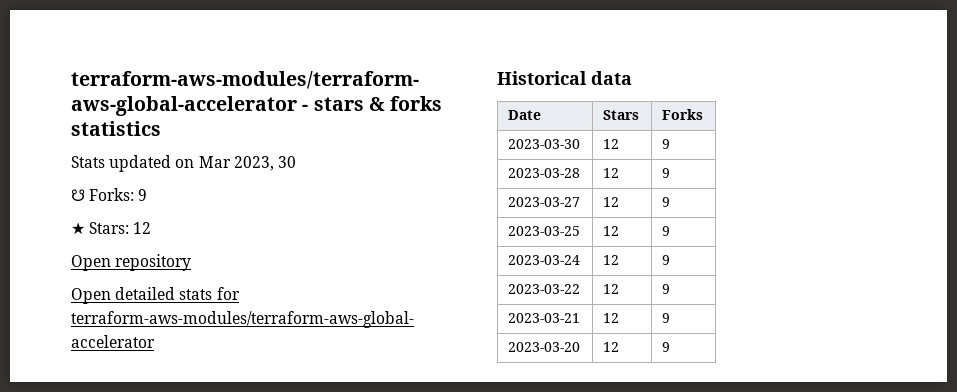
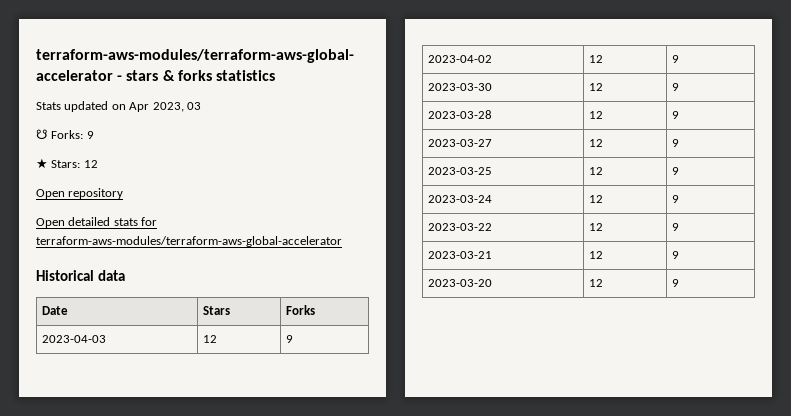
[198,156,296,171] Mar 2023, 30 -> [129,102,201,112] Apr 2023, 03
(704, 114) none -> [41,335,106,343] [202,335,217,343] [285,335,293,343] [427,55,492,63] [588,55,603,63] [671,55,679,63] // 2023-04-03 | 12 | 9 // 2023-04-02 | 12 | 9

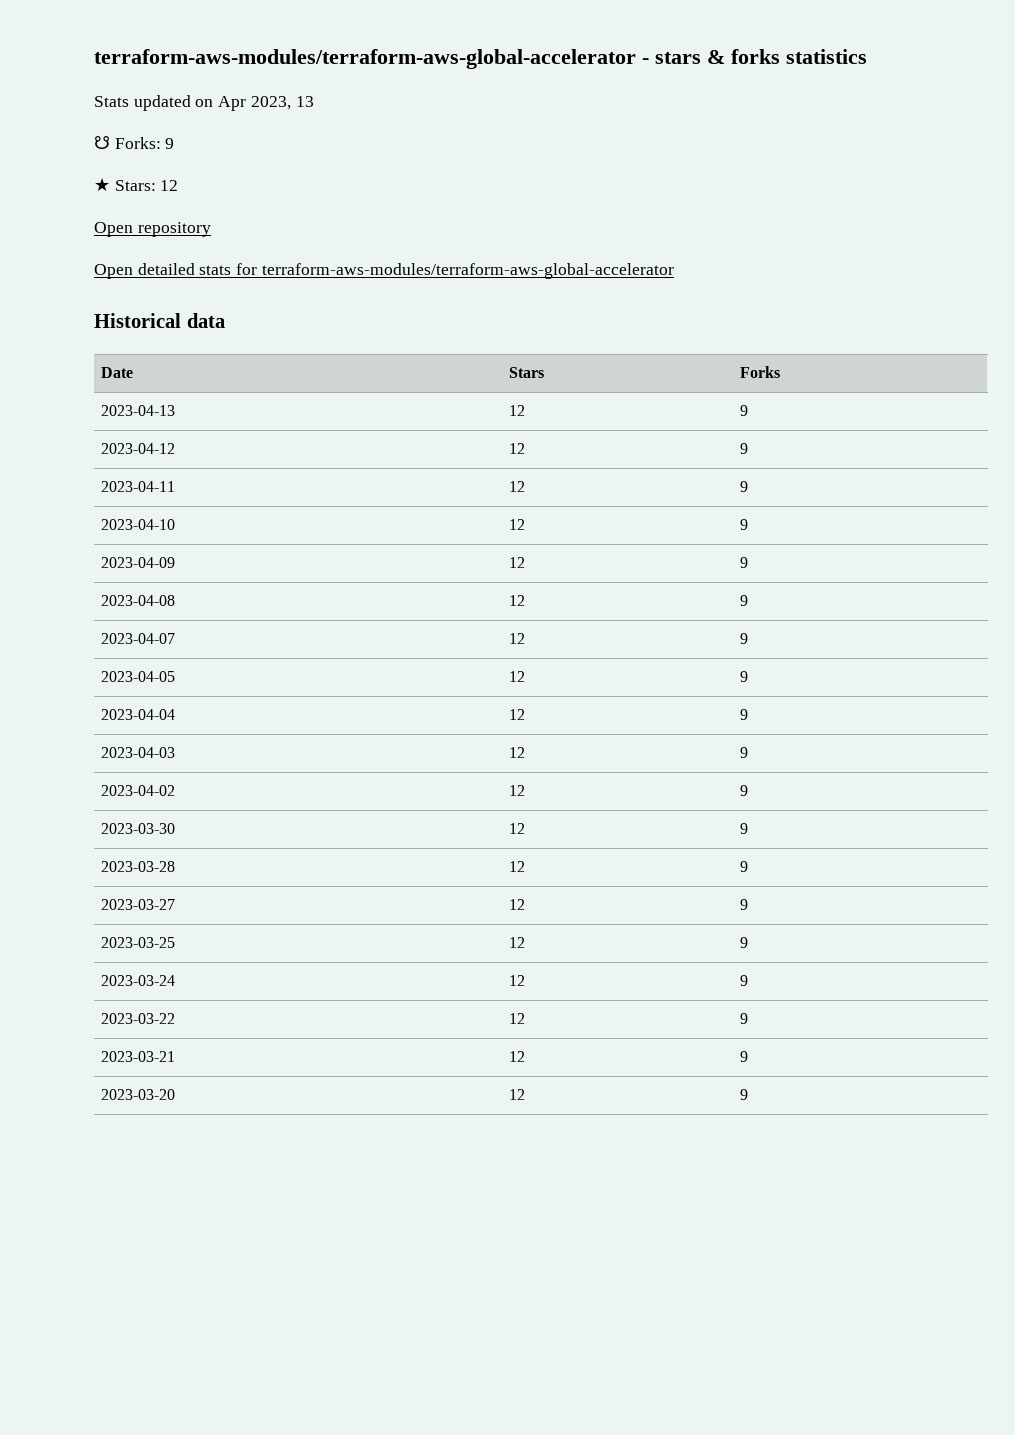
[186,102,201,110] 03 -> [295,96,314,107] 13
(315, 310) none -> [101,405,176,416] [509,405,526,416] [740,405,749,416] [101,443,176,454] [509,443,526,454] [740,443,749,454] [101,481,176,492] [509,481,526,492] [740,481,749,492] [101,519,176,530] [509,519,526,530] [740,519,749,530] [101,557,176,568] [509,557,526,568] [740,557,749,568] [101,595,176,606] [509,595,526,606] [740,595,749,606] [101,633,176,644] [509,633,526,644] [740,633,749,644] [101,671,176,682] [509,671,526,682] [740,671,749,682] [101,709,176,720] [509,709,526,720] [740,709,749,720] // 2023-04-13 | 12 | 9 // 2023-04-12 | 12 | 9 // 2023-04-11 | 12 | 9 // 2023-04-10 | 12 | 9 // 2023-04-09 | 12 | 9 // 2023-04-08 | 12 | 9 // 2023-04-07 | 12 | 9 // 2023-04-05 | 12 | 9 // 2023-04-04 | 12 | 9

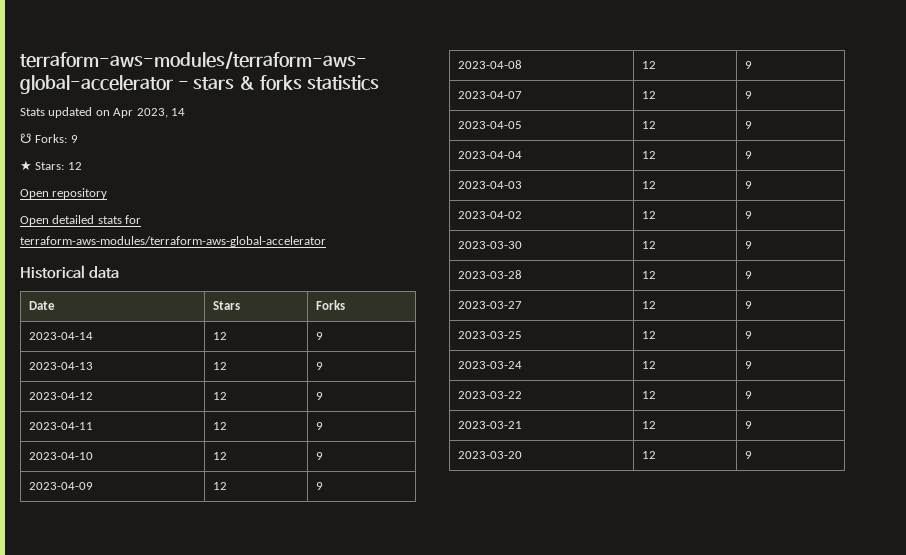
[295,96,314,107] 13 -> [170,108,185,116] 14
(781, 372) none -> [29,332,94,340] [213,332,228,340] [316,332,324,340] // 2023-04-14 | 12 | 9

